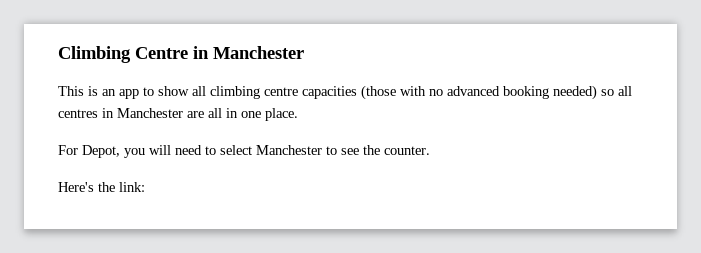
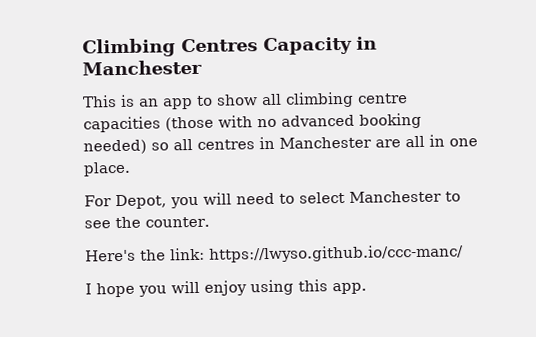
[135,47,188,59] Centre -> [181,36,352,56] Centres Capacity
(145, 187) none -> [209,244,464,263] [85,279,367,298] https://lwyso.github.io/ccc-manc/ // I hope you will enjoy using this app.

